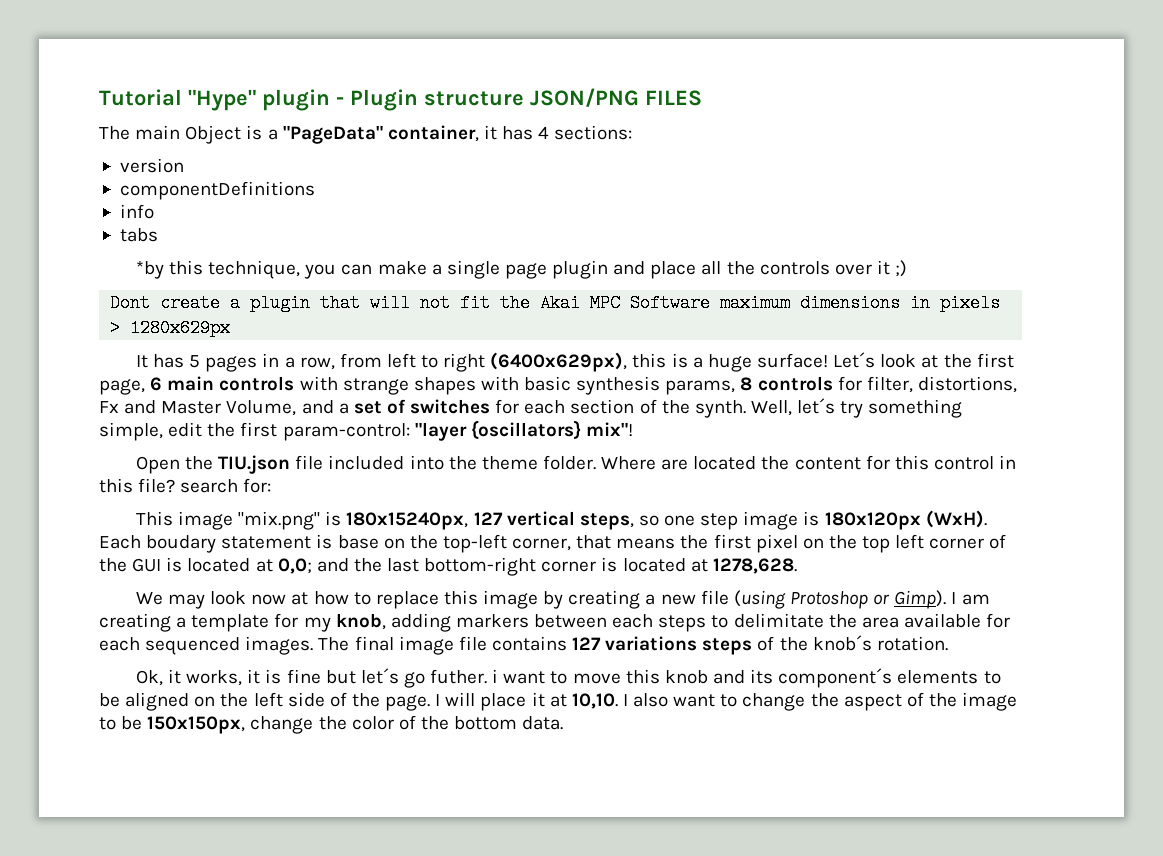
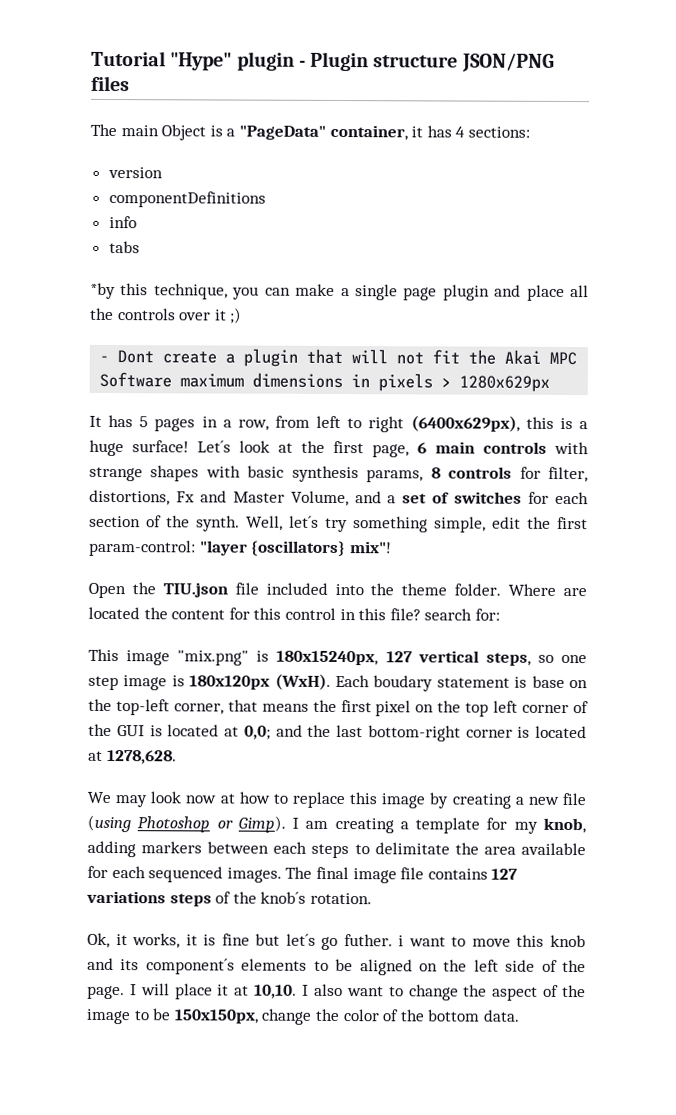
[645,90,702,106] FILES -> [91,75,130,92] files
(908, 268) none -> [99,355,110,363] -
[789,591,868,609] Protoshop -> [137,816,211,833] Photoshop

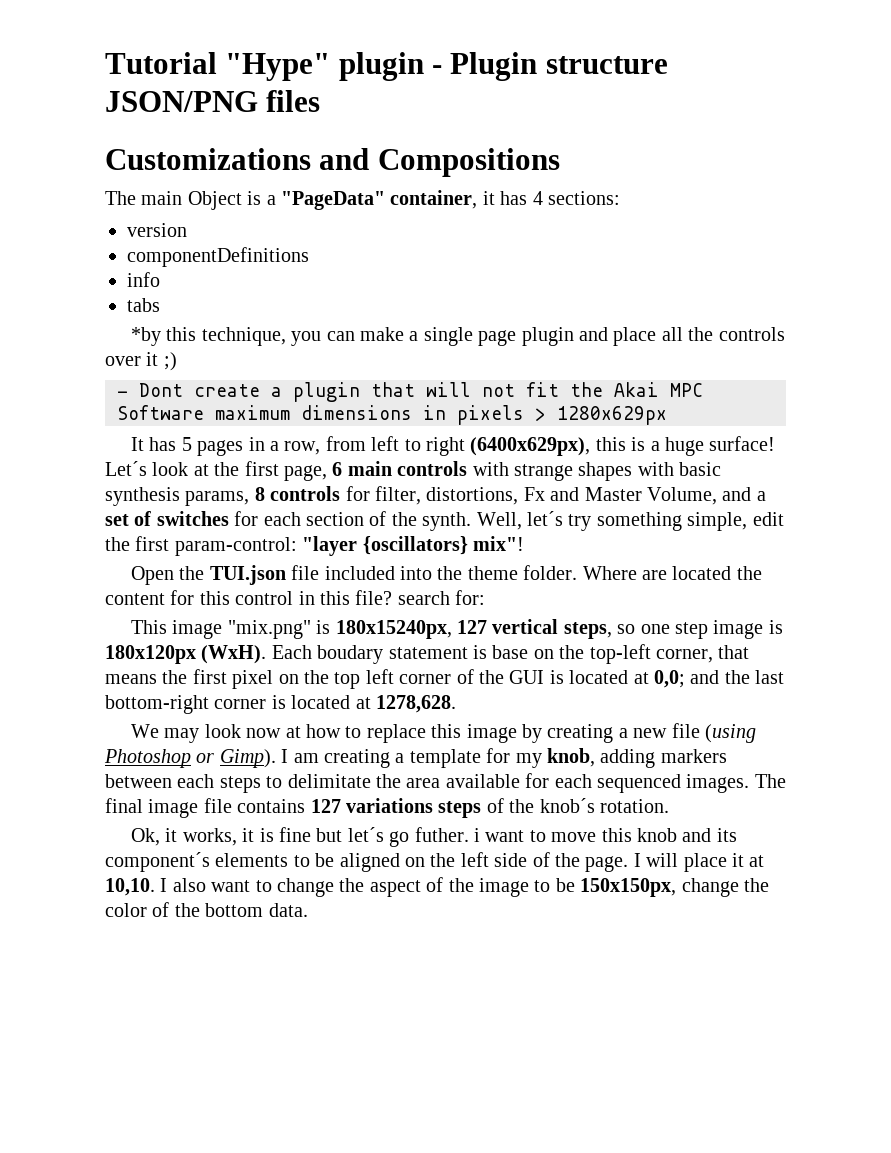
(130, 83) none -> [105,148,560,177] // Customizations and Compositions
[162,582,228,598] TIU.json -> [209,565,286,585] TUI.json

